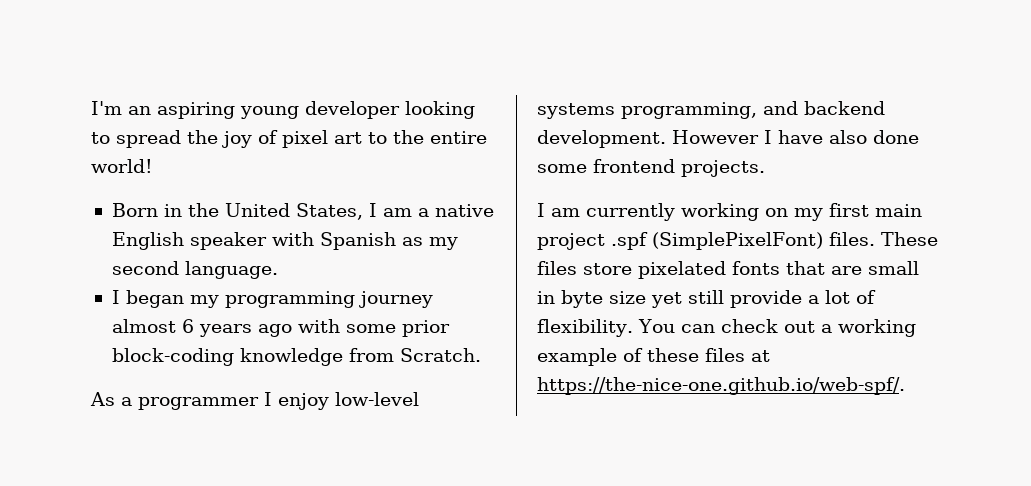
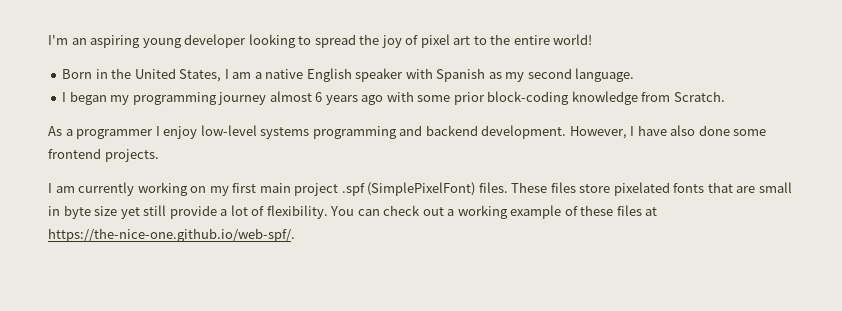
[621,102,757,119] programming, -> [312,126,397,139] programming
[672,130,759,144] However -> [569,126,627,139] However,

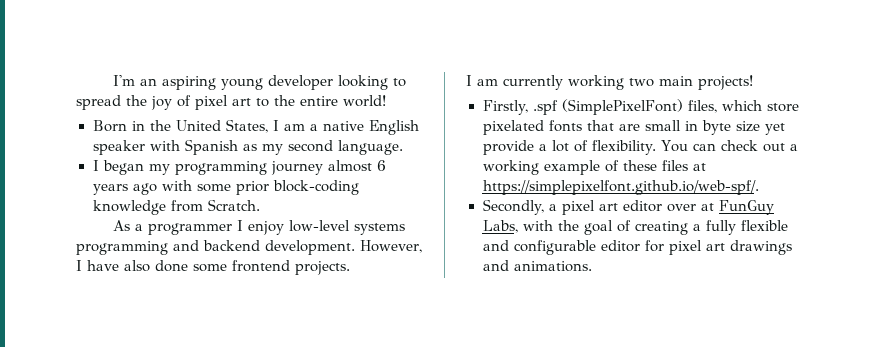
[190,182,576,196] on my first main project .spf (SimplePixelFont) files. These files -> [629,75,753,90] [482,99,763,115] two main projects! // Firstly, .spf (SimplePixelFont) files, which
[143,205,167,216] still -> (785, 129) none
[48,228,295,242] https://the-nice-one.github.io/web-spf/. -> [482,180,759,195] [482,199,775,215] [482,220,788,235] [482,240,792,255] [482,260,592,272] https://simplepixelfont.github.io/web-spf/. // Secondly, a pixel art editor over at FunGuy Labs, with the goal of creating a fully flexible and configurable editor for pixel art drawings and animations.

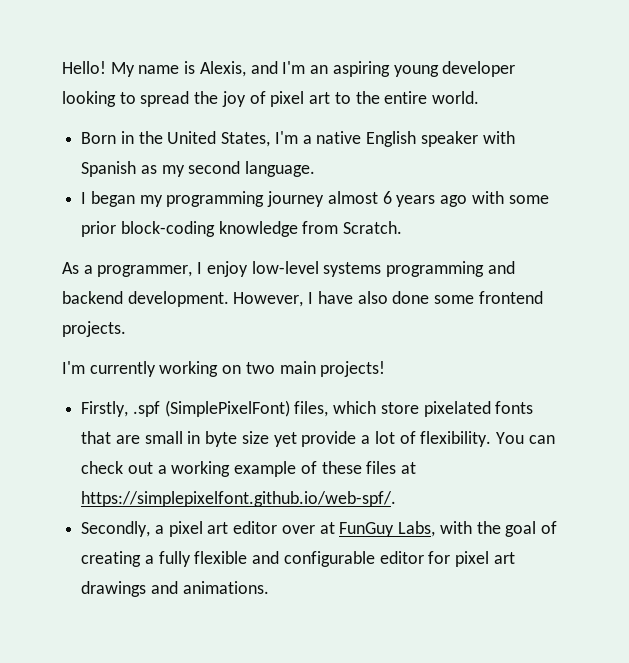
(113, 80) none -> [62,61,278,77] Hello! My name is Alexis, and
[343,95,386,107] world! -> [431,91,479,104] world.
[272,120,305,131] I am -> [274,131,298,144] I'm
[148,223,233,235] programmer -> [97,265,193,277] programmer,
[466,75,498,86] I am -> [62,361,85,374] I'm
(624, 82) none -> [222,365,242,374] on

